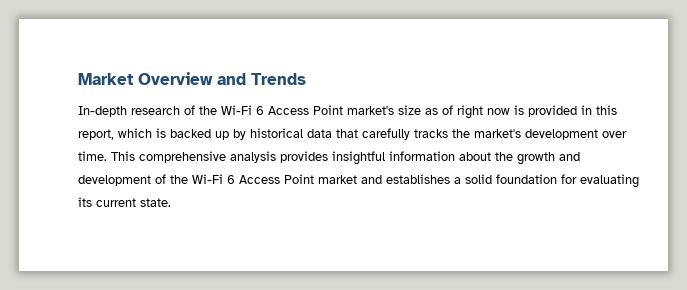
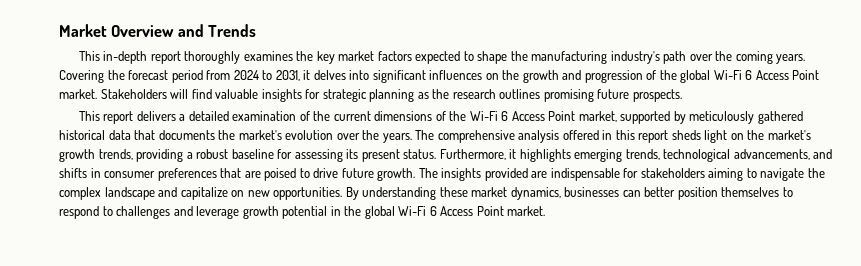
[78,105,617,119] [78,128,627,140] [78,151,580,165] [78,174,639,188] [78,197,171,207] In-depth research of the Wi-Fi 6 Access Point market's size as of right now is provided in this report, which is backed up by historical data that carefully tracks the market's development over time. This comprehensive analysis provides insightful information about the growth and development of the Wi-Fi 6 Access Point market and establishes a solid foundation for evaluating its current state. -> [78,51,806,64] [59,70,820,83] [59,89,682,102] [78,111,803,124] [59,130,811,143] [59,149,833,162] [59,168,825,181] [59,187,793,200] [59,206,546,219] This in-depth report thoroughly examines the key market factors expected to shape the manufacturing industry's path over the coming years. Covering the forecast period from 2024 to 2031, it delves into significant influences on the growth and progression of the global Wi-Fi 6 Access Point market. Stakeholders will find valuable insights for strategic planning as the research outlines promising future prospects. // This report delivers a detailed examination of the current dimensions of the Wi-Fi 6 Access Point market, supported by meticulously gathered historical data that documents the market's evolution over the years. The comprehensive analysis offered in this report sheds light on the market's growth trends, providing a robust baseline for assessing its present status. Furthermore, it highlights emerging trends, technological advancements, and shifts in consumer preferences that are poised to drive future growth. The insights provided are indispensable for stakeholders aiming to navigate the complex landscape and capitalize on new opportunities. By understanding these market dynamics, businesses can better position themselves to respond to challenges and leverage growth potential in the global Wi-Fi 6 Access Point market.

